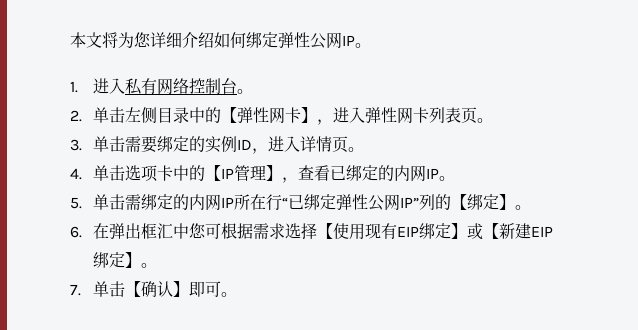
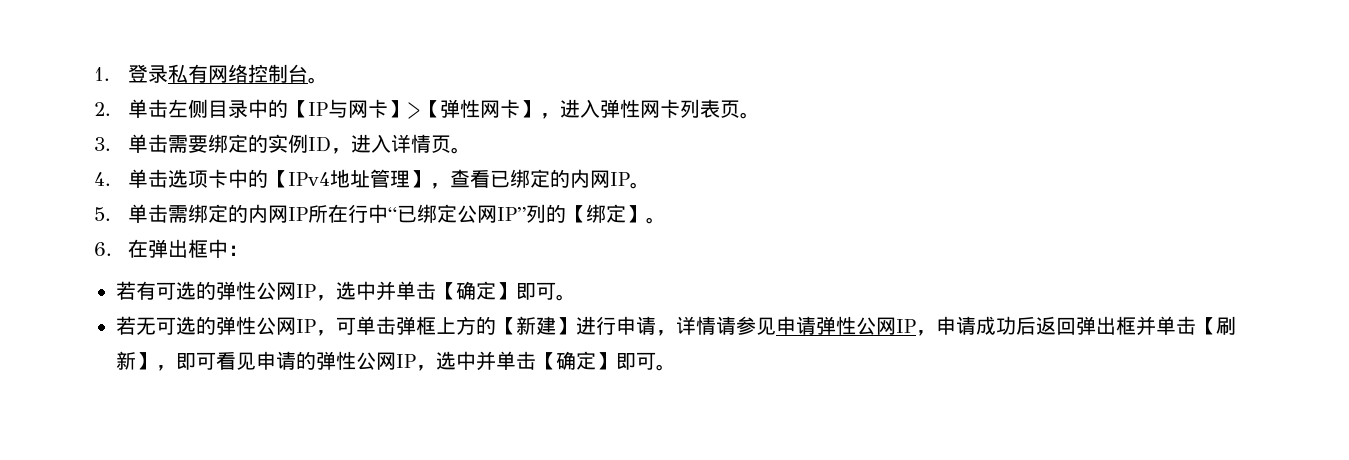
[70,32,371,49] [70,78,126,94] 本文将为您详细介绍如何绑定弹性公网IP。 // 1.进入 -> [94,64,168,83] 1.登录
(238, 115) none -> [307,99,440,119] IP与网卡】>【
[221,168,235,179] IP -> [287,169,370,188] IPv4地址
(283, 202) none -> [367,204,388,223] 中
[336,194,369,210] 弹性 -> (457, 213) none
[157,222,554,240] [93,252,158,268] [70,281,238,297] 汇中您可根据需求选择【使用现有EIP绑定】或【新建EIP绑定】。 // 7.单击【确认】即可。 -> [207,239,248,258] [116,281,576,301] [116,316,1236,336] [116,351,676,371] 中： // 若有可选的弹性公网IP，选中并单击【确定】即可。 // 若无可选的弹性公网IP，可单击弹框上方的【新建】进行申请，详情请参见申请弹性公网IP，申请成功后返回弹出框并单击【刷新】，即可看见申请的弹性公网IP，选中并单击【确定】即可。

